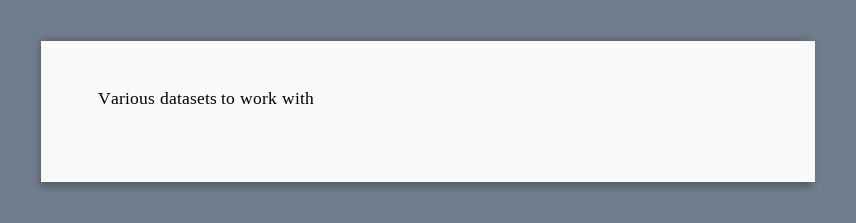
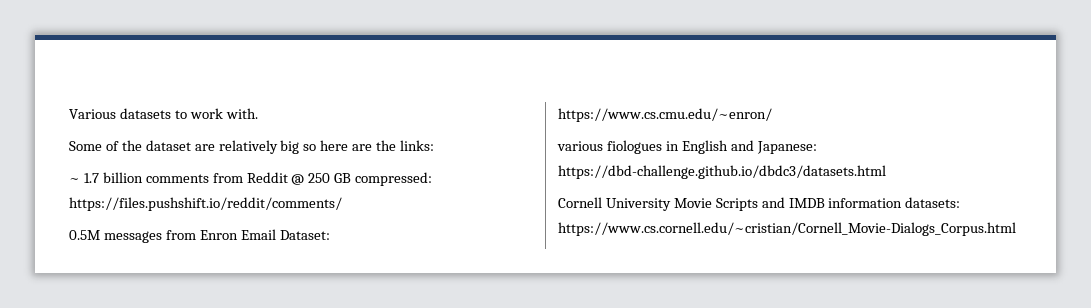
[281,92,314,104] with -> [225,108,258,119] [69,140,435,154] [69,172,433,186] [69,197,342,211] [69,229,330,243] [558,108,772,122] [557,140,817,154] [558,165,886,179] [558,197,961,211] [558,222,1016,236] with. // Some of the dataset are relatively big so here are the links: // ~ 1.7 billion comments from Reddit @ 250 GB compressed: https://files.pushshift.io/reddit/comments/ // 0.5M messages from Enron Email Dataset: https://www.cs.cmu.edu/~enron/ // various fiologues in English and Japanese: https://dbd-challenge.github.io/dbdc3/datasets.html // Cornell University Movie Scripts and IMDB information datasets: https://www.cs.cornell.edu/~cristian/Cornell_Movie-Dialogs_Corpus.html

